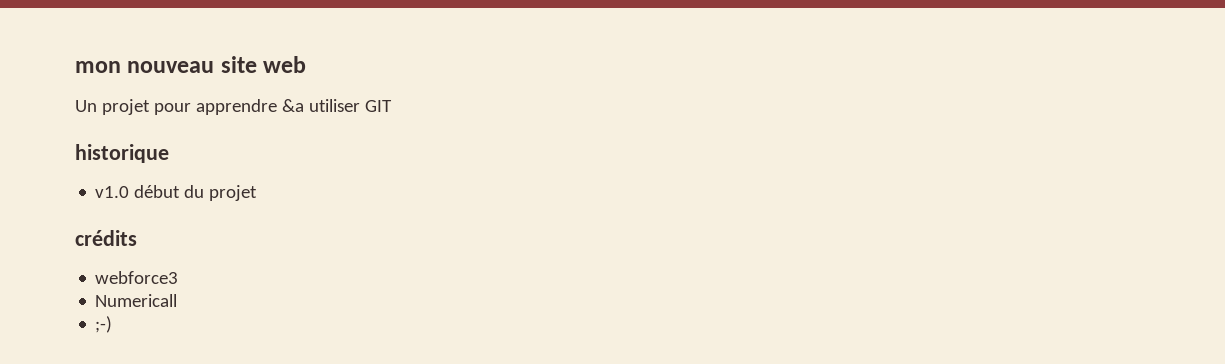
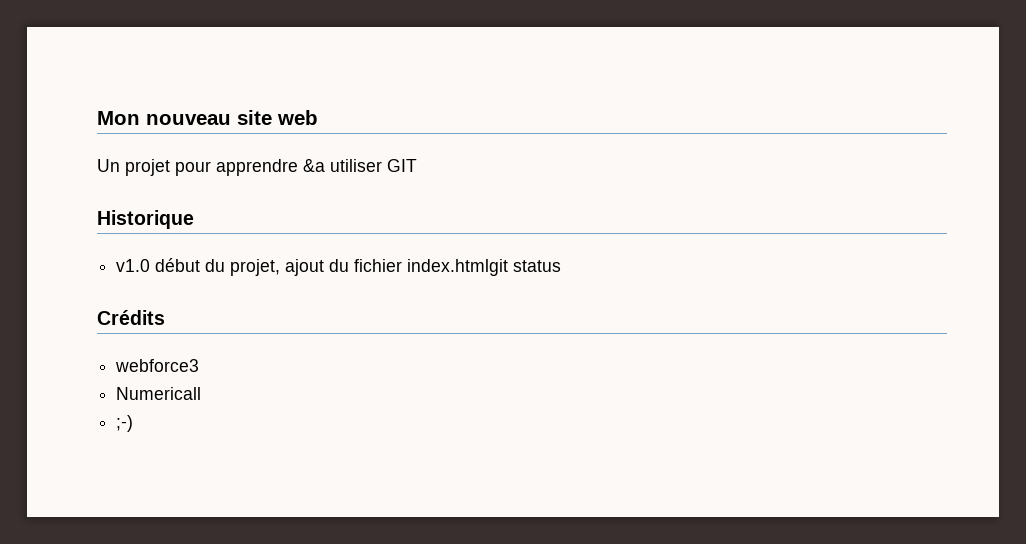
[75,61,121,73] mon -> [97,111,140,125] Mon
[75,144,169,163] historique -> [97,210,194,229] Historique
[209,185,258,201] [75,230,137,246] projet // crédits -> [230,259,562,276] [97,310,165,325] projet, ajout du fichier index.htmlgit status // Crédits

